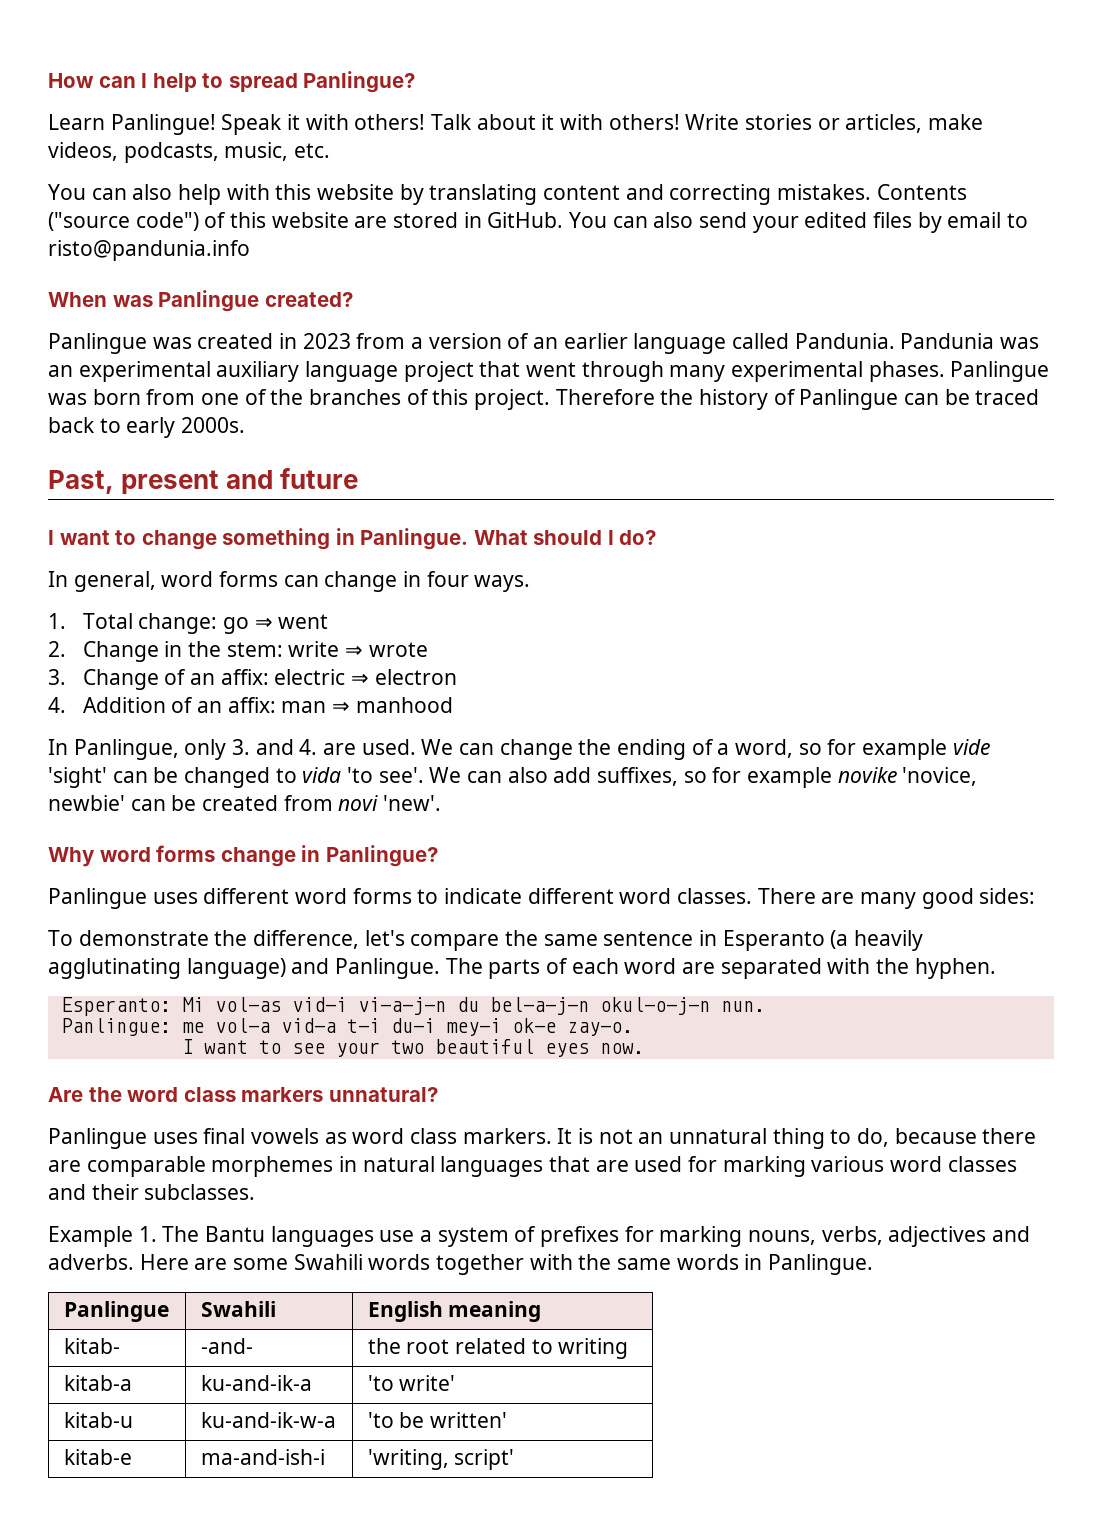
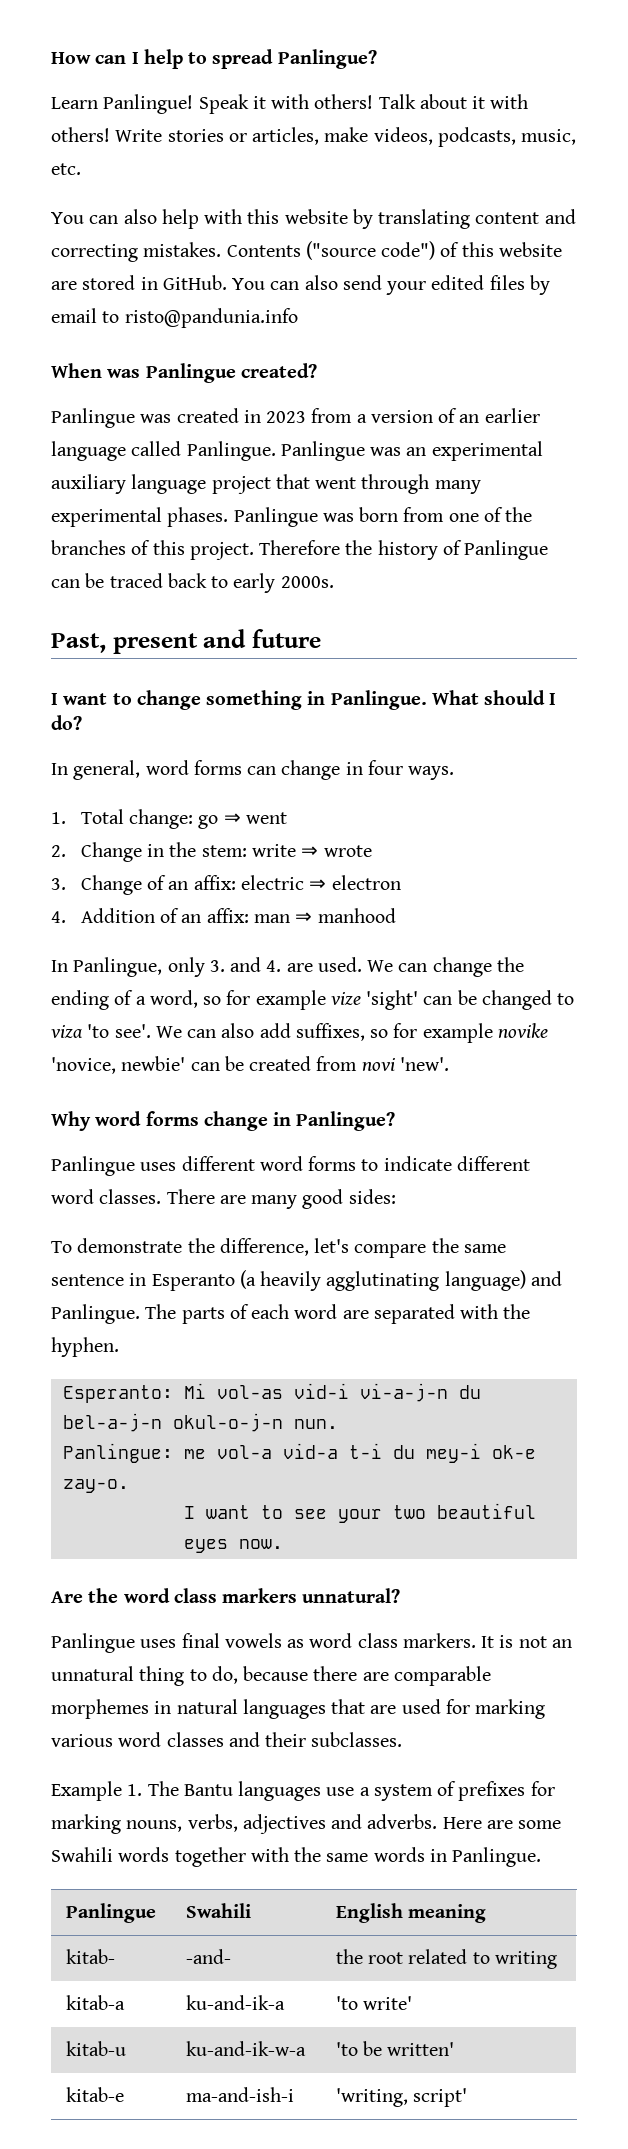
[794,333,995,349] Pandunia. Pandunia -> [186,441,365,461] Panlingue. Panlingue
[952,739,990,755] vide -> [330,992,361,1005] vize
[302,767,342,783] vida -> [51,1025,83,1038] viza
[390,1018,435,1033] du-i -> [392,1445,415,1459] du

